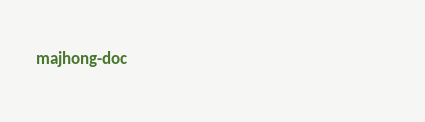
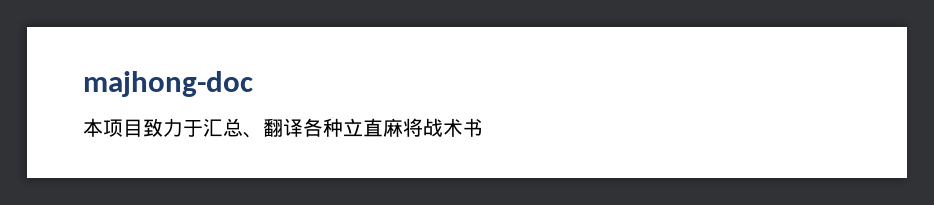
(127, 59) none -> [83,118,483,138] // 本项目致力于汇总、翻译各种立直麻将战术书

